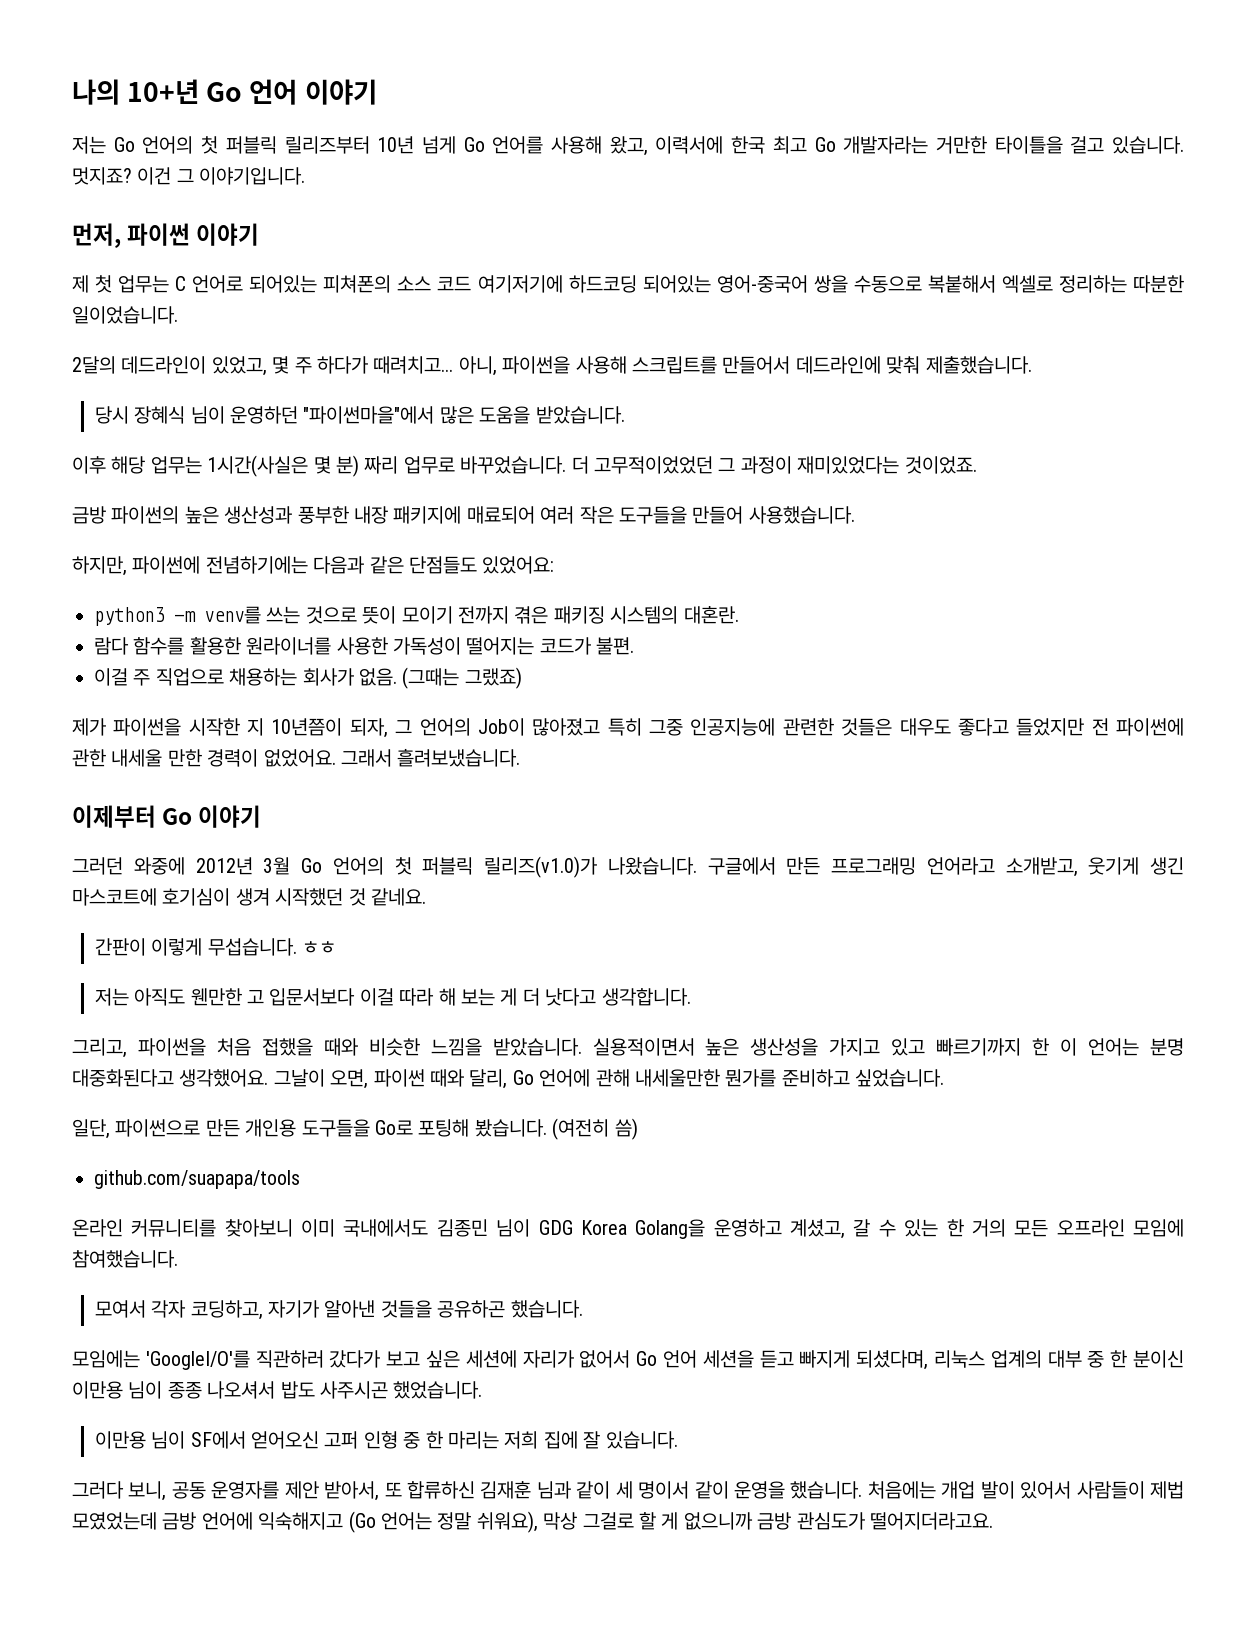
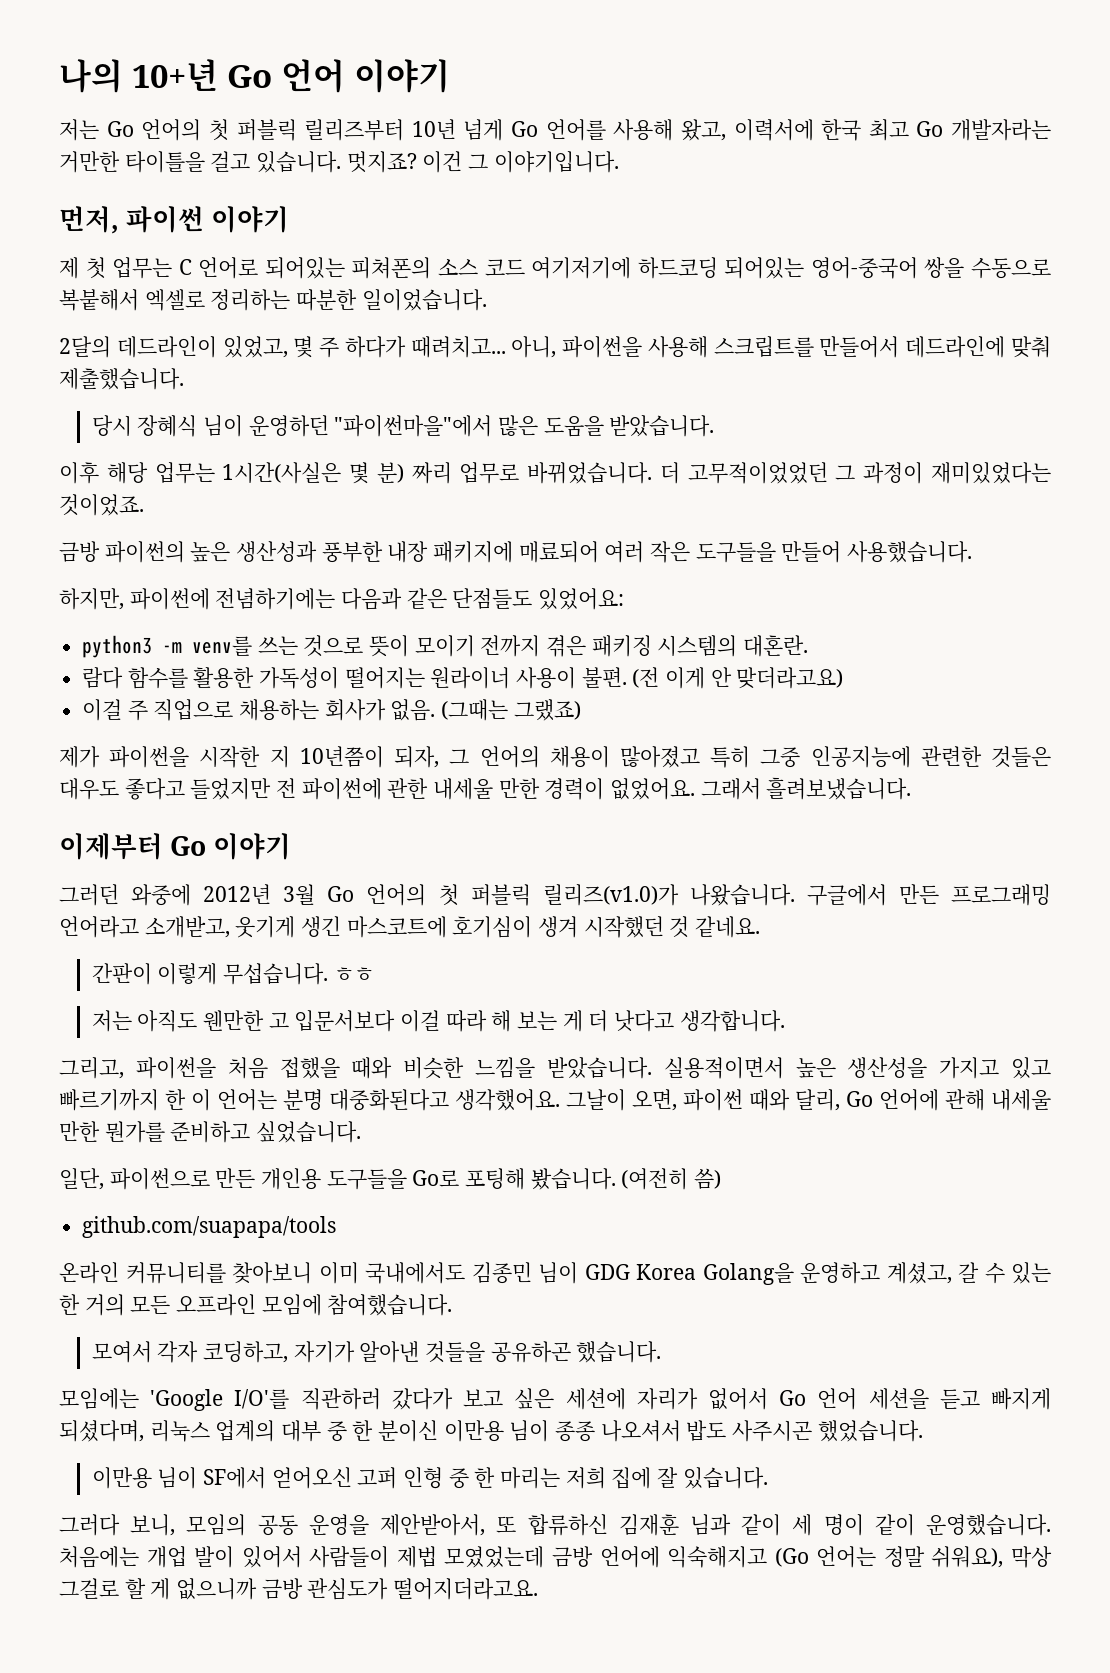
[460,456,567,474] 바꾸었습니다. -> [527,462,653,484] 바뀌었습니다.
[246,637,635,655] 원라이너를 사용한 가독성이 떨어지는 코드가 불편. -> [259,667,844,689] 가독성이 떨어지는 원라이너 사용이 불편. (전 이게 안 맞더라고요)
[477,718,525,736] Job이 -> [549,746,610,768] 채용이
[634,1069,720,1087] 내세울만한 -> [991,1089,1051,1111] [59,1121,100,1142] 내세울 만한
[145,1350,250,1370] 'GoogleI/O'를 -> [150,1389,290,1411] 'Google I/O'를
[171,1481,380,1501] 공동 운영자를 제안 받아서, -> [186,1514,486,1536] 모임의 공동 운영을 제안받아서,
[638,1481,863,1499] 명이서 같이 운영을 했습니다. -> [823,1514,1051,1536] 명이 같이 운영했습니다.

